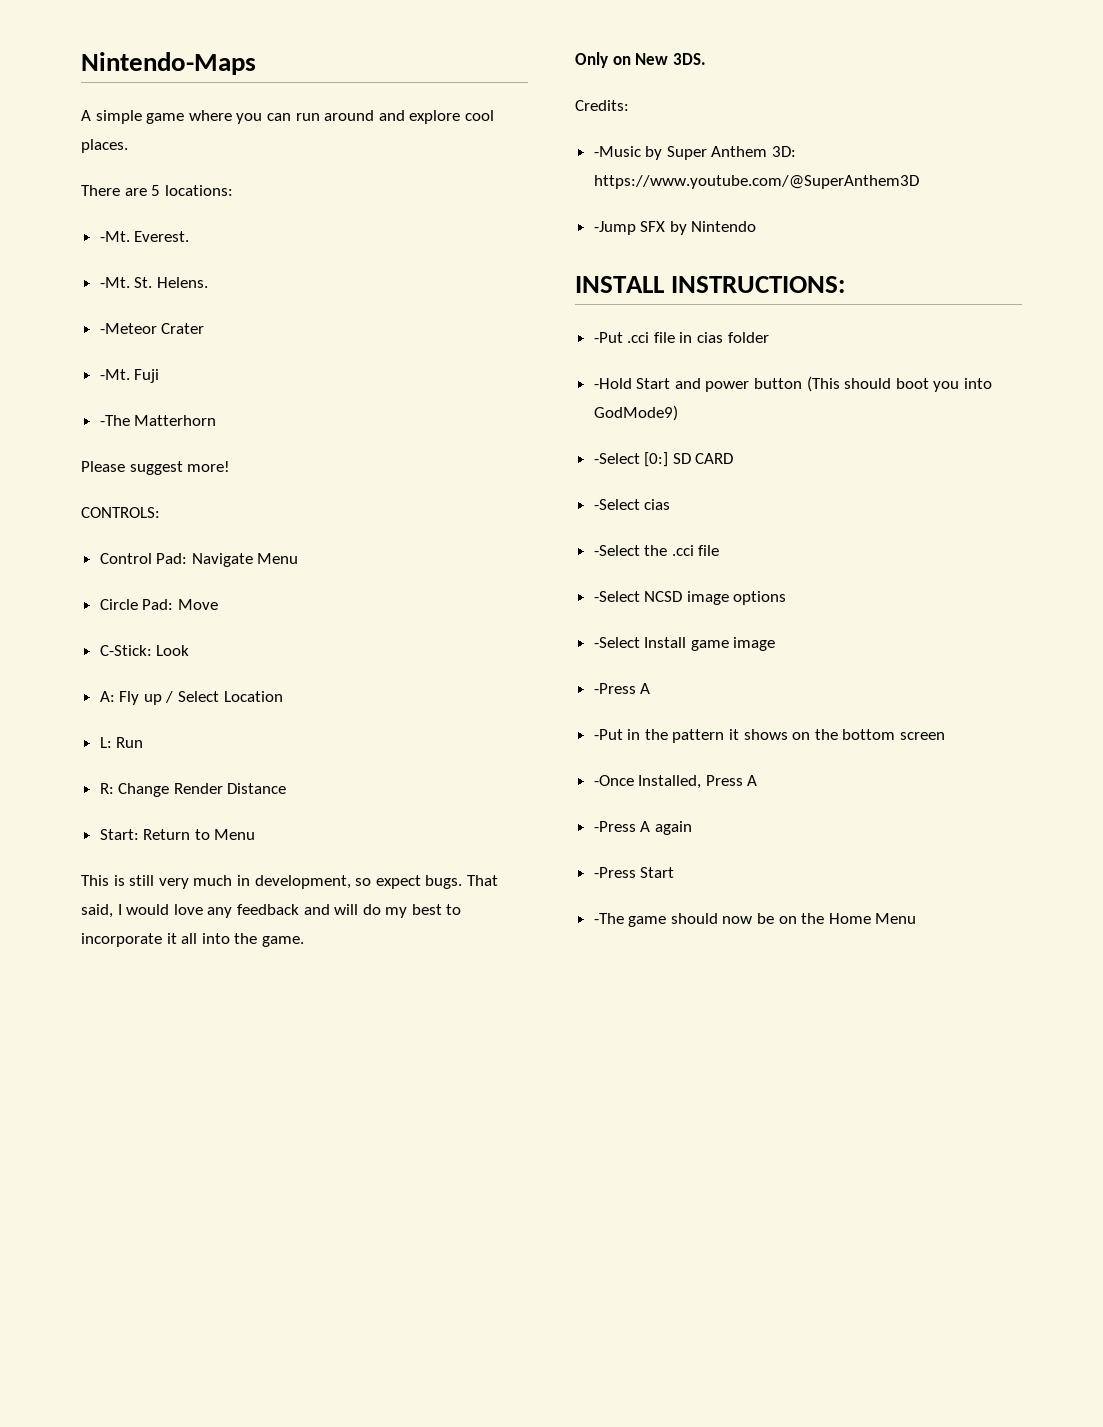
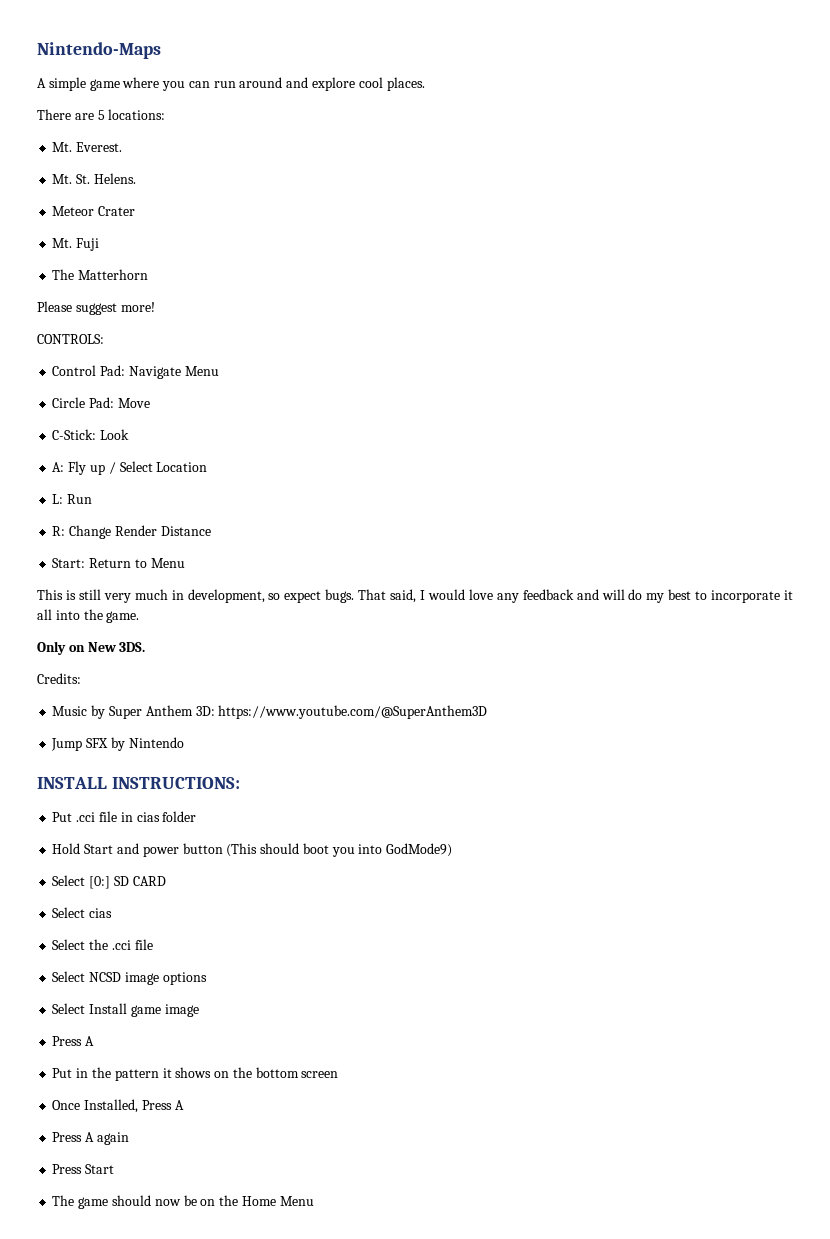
[99,231,130,242] -Mt. -> [52,142,73,152] Mt.
[99,277,130,288] -Mt. -> [52,174,73,184] Mt.
[99,323,157,334] -Meteor -> [52,206,95,216] Meteor
[99,369,130,380] -Mt. -> [52,238,73,248] Mt.
[99,415,130,426] -The -> [52,269,75,280] The
[593,146,641,157] -Music -> [52,706,88,716] Music
[593,221,636,235] -Jump -> [51,738,83,751] Jump
[593,332,623,343] -Put -> [52,812,73,822] Put
[593,378,632,389] -Hold -> [52,843,81,854] Hold
[593,453,640,464] -Select -> [52,875,86,886] Select
[593,499,640,510] -Select -> [52,907,86,918] Select
[593,545,640,556] -Select -> [52,939,86,950] Select
[593,591,640,602] -Select -> [52,971,86,982] Select
[593,637,640,648] -Select -> [52,1003,86,1014] Select
[593,683,651,694] [593,729,623,740] -Press A // -Put -> [52,1036,95,1046] [52,1068,73,1078] Press A // Put
[593,775,634,786] -Once -> [52,1100,81,1110] Once
[593,821,636,832] -Press -> [52,1132,83,1142] Press
[593,867,636,878] -Press -> [52,1164,83,1174] Press
[593,913,624,924] -The -> [52,1195,75,1206] The

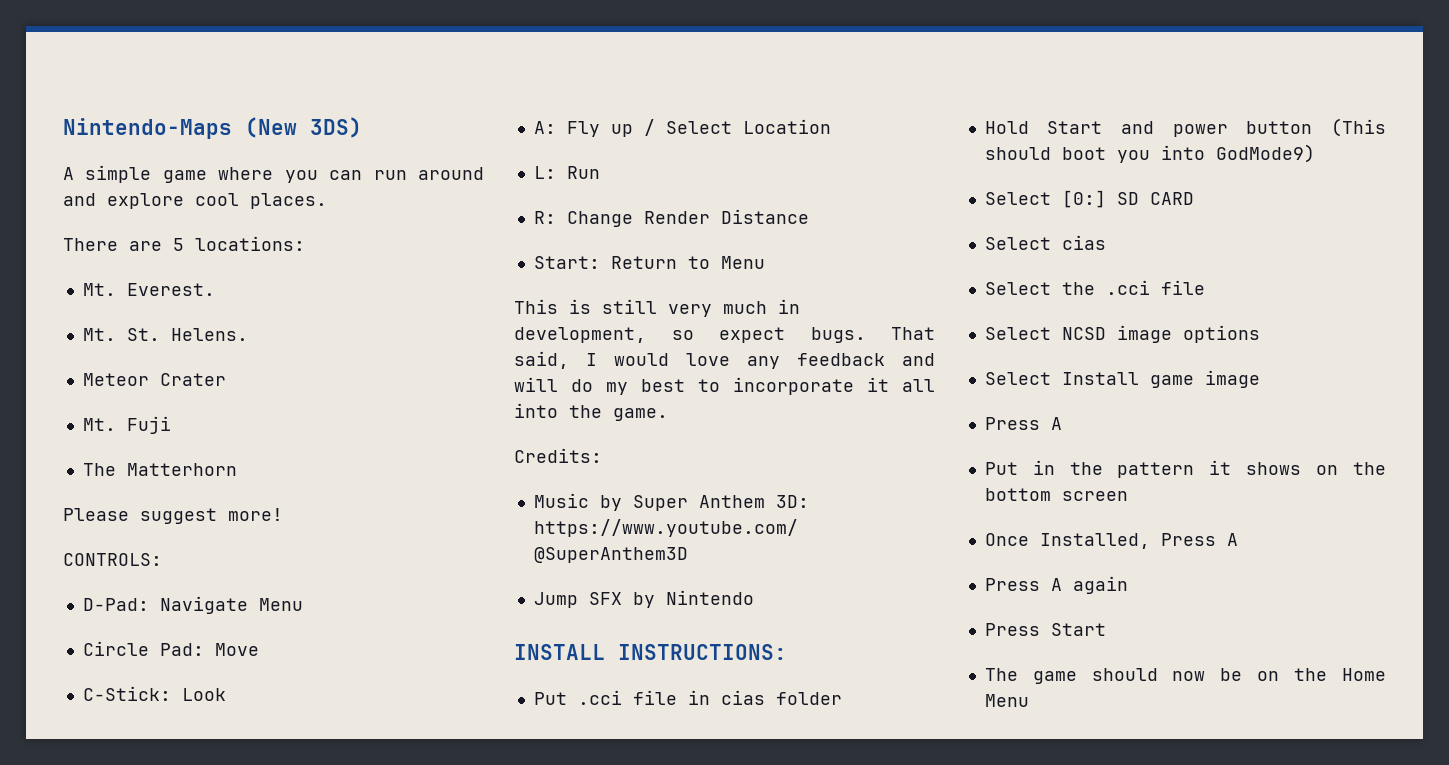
(161, 50) none -> [245,117,362,138] (New 3DS)
[52,365,126,376] Control Pad: -> [82,598,149,611] D-Pad:
[37,641,146,655] // Only on New 3DS. -> (668, 414) none

